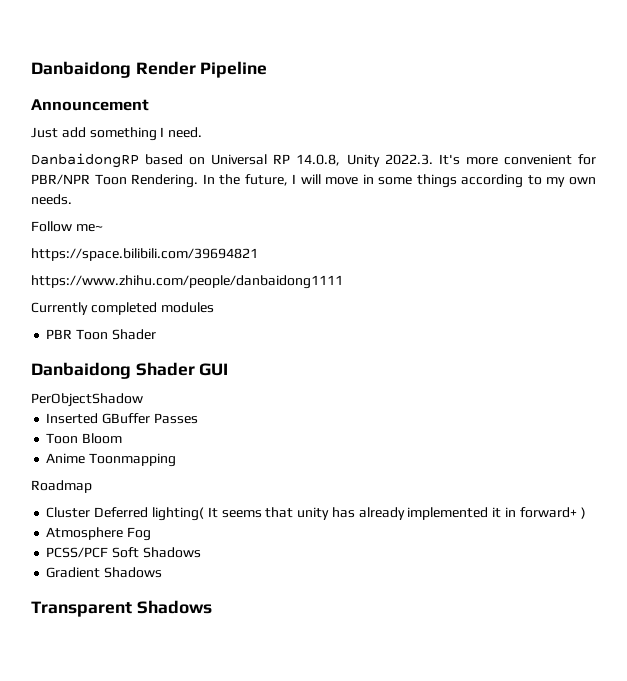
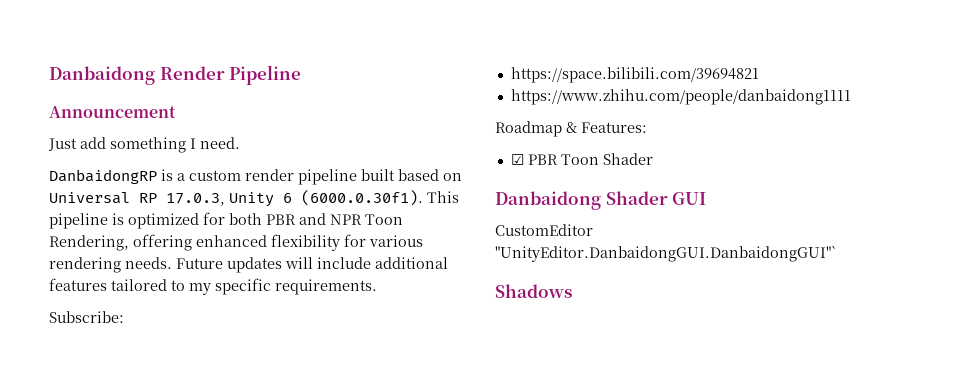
[145,154,596,167] [31,174,596,188] [31,194,72,205] [31,221,103,232] [31,248,258,261] [31,275,343,289] [31,302,214,315] based on Universal RP 14.0.8, Unity 2022.3. It's more convenient for PBR/NPR Toon Rendering. In the future, I will move in some things according to my own needs. // Follow me~ // https://space.bilibili.com/39694821 // https://www.zhihu.com/people/danbaidong1111 // Currently completed modules // -> [161,169,462,185] [49,190,459,207] [49,212,403,229] [49,234,423,251] [49,257,448,273] [49,278,377,295] [49,311,124,323] [510,67,759,83] [510,89,851,105] [495,121,647,137] [510,154,524,165] is a custom render pipeline built based on Universal RP 17.0.3, Unity 6 (6000.0.30f1). This pipeline is optimized for both PBR and NPR Toon Rendering, offering enhanced flexibility for various rendering needs. Future updates will include additional features tailored to my specific requirements. // Subscribe: // https://space.bilibili.com/39694821 // https://www.zhihu.com/people/danbaidong1111 // Roadmap & Features: // ☑
[31,393,143,407] [46,413,198,424] [46,433,123,444] [46,453,177,467] [31,480,92,493] [46,507,586,521] [46,527,152,541] [46,547,201,558] [46,567,163,578] [31,601,132,617] PerObjectShadow // Inserted GBuffer Passes // Toon Bloom // Anime Toonmapping // Roadmap // Cluster Deferred lighting( It seems that unity has already implemented it in forward+ ) // Atmosphere Fog // PCSS/PCF Soft Shadows // Gradient Shadows // Transparent -> [495,224,593,236] [495,246,837,262] CustomEditor "UnityEditor.DanbaidongGUI.DanbaidongGUI"` //

